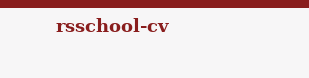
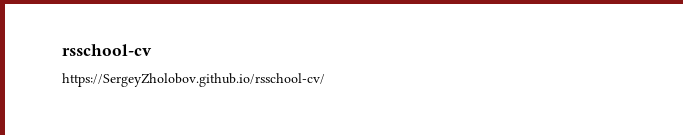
(169, 25) none -> [62,73,325,87] // https://SergeyZholobov.github.io/rsschool-cv/

